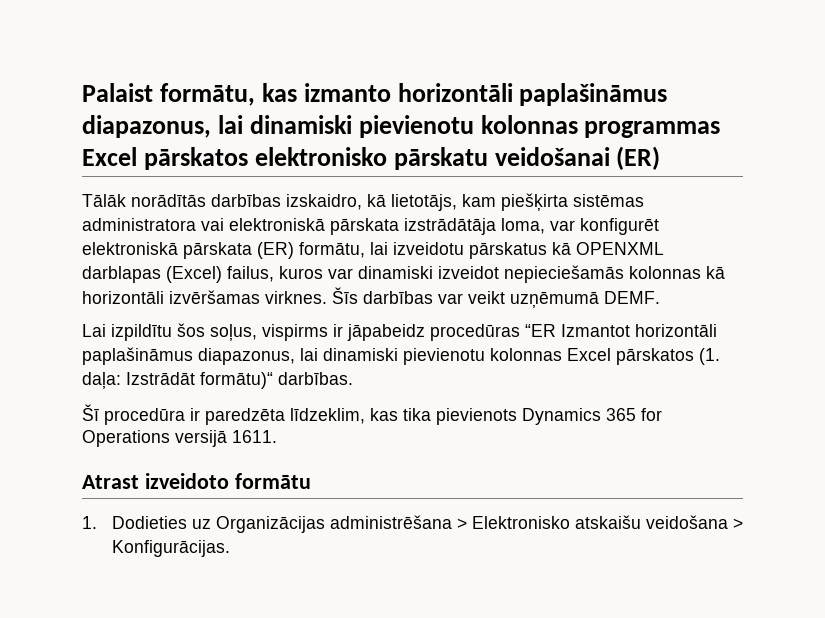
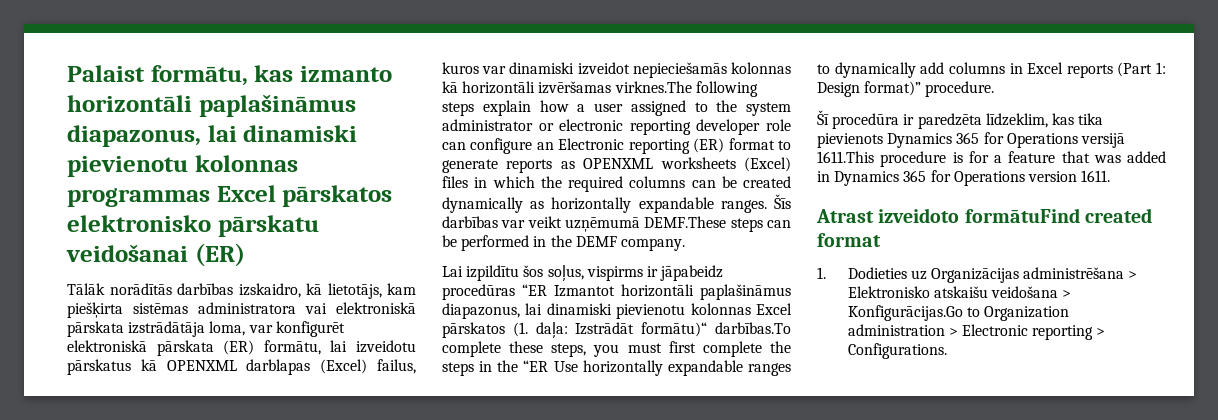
[265,291,327,304] virknes. -> [614,81,758,97] [442,100,791,116] [442,119,791,135] [442,138,791,154] [442,157,791,173] [442,176,791,192] [442,197,767,213] virknes.The following steps explain how a user assigned to the system administrator or electronic reporting developer role can configure an Electronic reporting (ER) format to generate reports as OPENXML worksheets (Excel) files in which the required columns can be created dynamically as horizontally expandable ranges.
[604,291,660,304] DEMF. -> [644,216,791,232] [442,235,685,251] DEMF.These steps can be performed in the DEMF company.
[278,372,353,385] darbības. -> [715,322,791,334] [442,341,791,357] [442,360,791,376] [817,62,1166,78] [817,81,995,97] darbības.To complete these steps, you must first complete the steps in the “ER Use horizontally expandable ranges to dynamically add columns in Excel reports (Part 1: Design format)” procedure.
(227, 438) none -> [817,151,1166,167] [817,170,1077,186] 1611.This procedure is for a feature that was added in Dynamics 365 for Operations version
[234,473,311,489] formātu -> [964,208,1152,223] [817,233,881,247] formātuFind created format
[111,540,230,557] Konfigurācijas. -> [847,305,1069,321] [847,324,1106,340] [847,343,947,359] Konfigurācijas.Go to Organization administration > Electronic reporting > Configurations.

